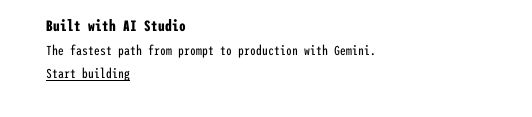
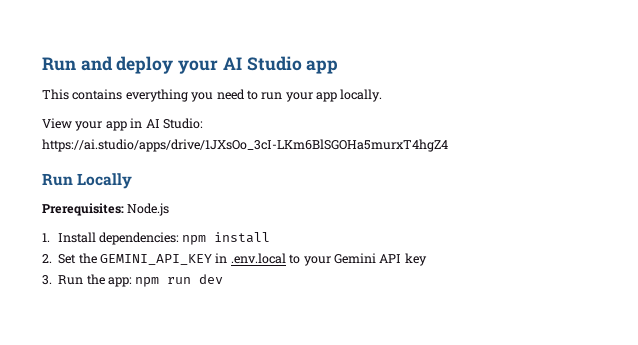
[46,19,186,32] [46,44,376,58] [46,67,130,81] Built with AI Studio // The fastest path from prompt to production with Gemini. // Start building -> [42,56,339,74] [42,89,383,102] [42,118,203,131] [42,139,448,152] [42,173,133,189] [42,203,170,216] [42,232,271,245] [42,253,427,266] [42,274,224,287] Run and deploy your AI Studio app // This contains everything you need to run your app locally. // View your app in AI Studio: https://ai.studio/apps/drive/1JXsOo_3cI-LKm6BlSGOHa5murxT4hgZ4 // Run Locally // Prerequisites: Node.js // 1. Install dependencies: npm install // 2. Set the GEMINI_API_KEY in .env.local to your Gemini API key // 3. Run the app: npm run dev

